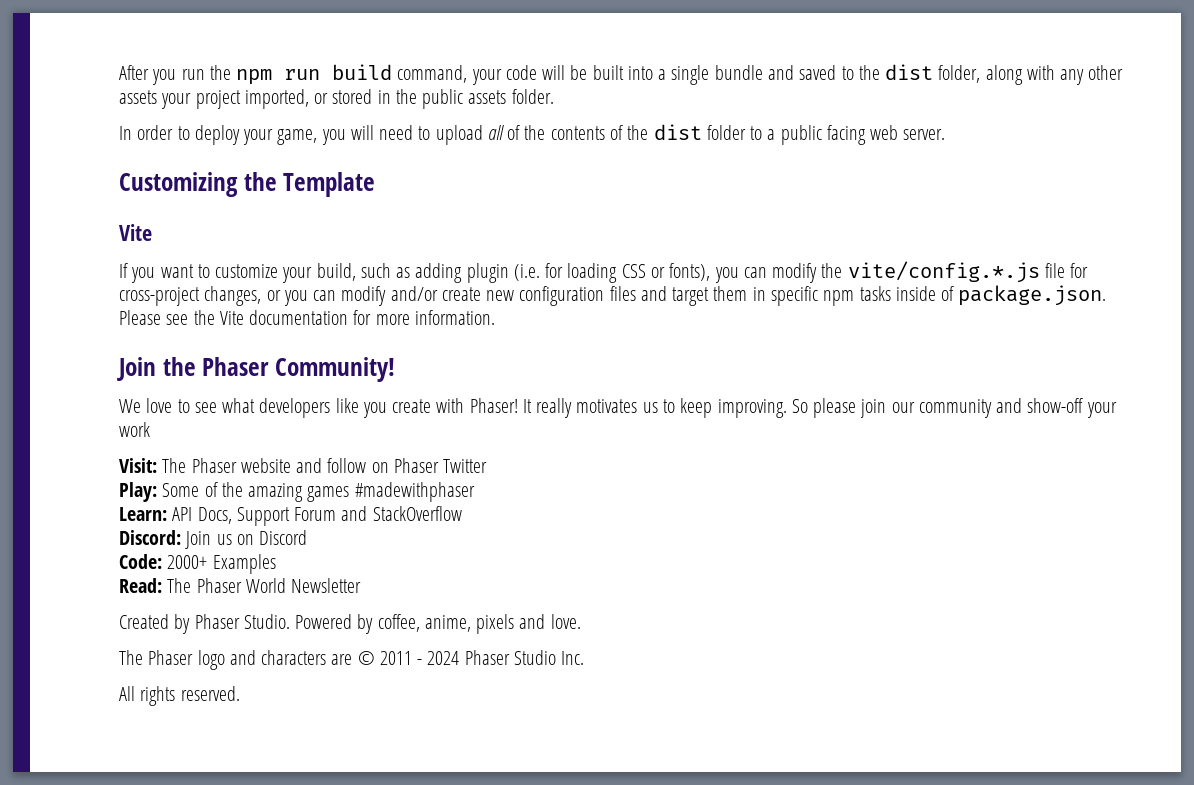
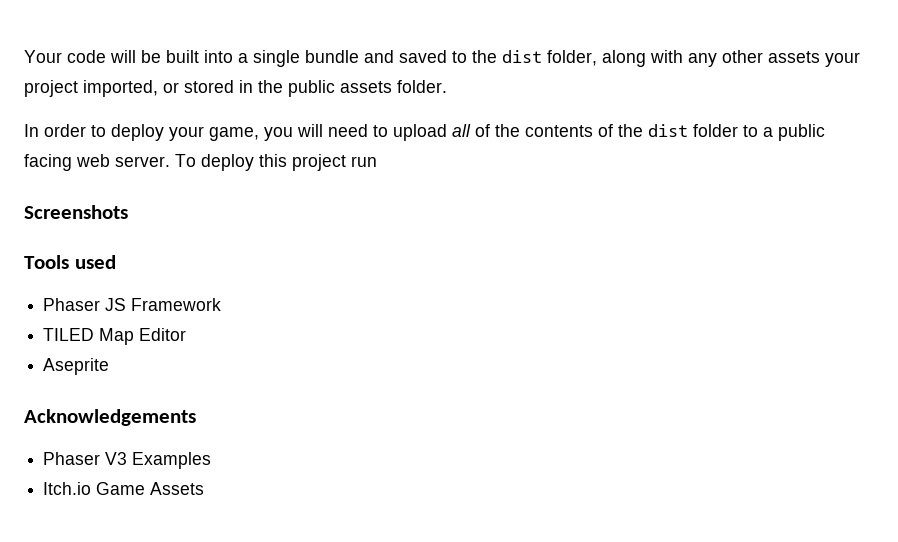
[119,64,502,85] After you run the npm run build command, your -> [24,50,62,63] Your
[119,172,376,197] [119,224,152,241] [119,261,1089,283] [119,285,1107,306] [119,310,495,325] [117,357,395,382] [119,398,1117,418] [119,422,150,437] [119,458,488,473] [119,482,475,502] [119,506,462,526] [119,530,308,549] [119,554,276,574] [119,578,362,593] [119,614,581,634] [119,650,585,670] [119,686,240,706] // Customizing the Template // Vite // If you want to customize your build, such as adding plugin (i.e. for loading CSS or fonts), you can modify the vite/config.*.js file for cross-project changes, or you can modify and/or create new configuration files and target them in specific npm tasks inside of package.json. Please see the Vite documentation for more information. // Join the Phaser Community! // We love to see what developers like you create with Phaser! It really motivates us to keep improving. So please join our community and show-off your work // Visit: The Phaser website and follow on Phaser Twitter // Play: Some of the amazing games #madewithphaser // Learn: API Docs, Support Forum and StackOverflow // Discord: Join us on Discord // Code: 2000+ Examples // Read: The Phaser World Newsletter // Created by Phaser Studio. Powered by coffee, anime, pixels and love. // The Phaser logo and characters are © 2011 - 2024 Phaser Studio Inc. // All rights reserved. -> [175,154,377,171] [24,205,128,219] [24,255,116,269] [43,298,222,311] [43,328,187,345] [43,358,110,375] [24,409,196,426] [43,452,212,469] [43,482,205,495] To deploy this project run // Screenshots // Tools used // Phaser JS Framework // TILED Map Editor // Aseprite // Acknowledgements // Phaser V3 Examples // Itch.io Game Assets

